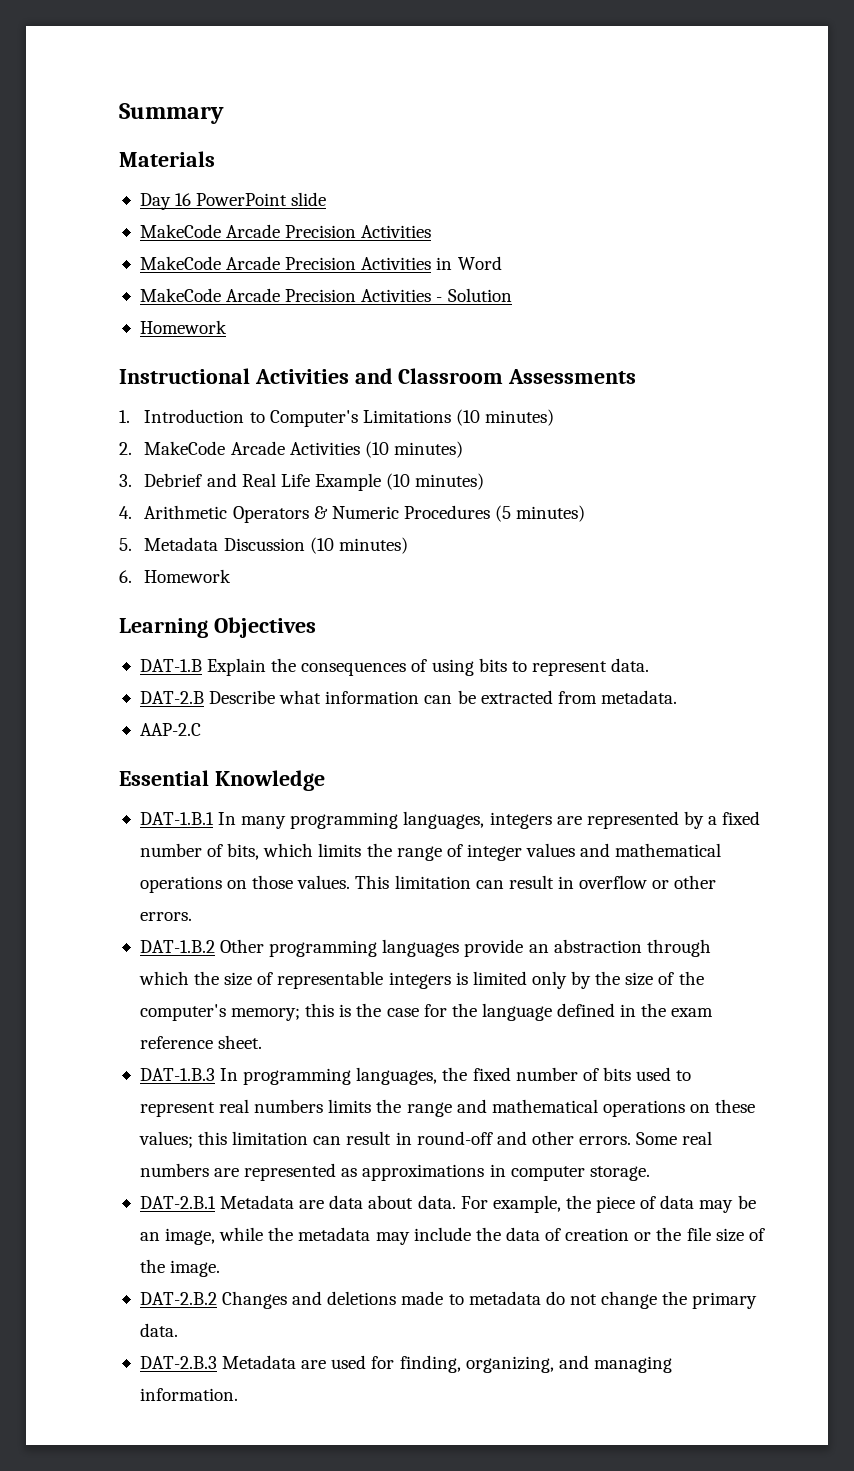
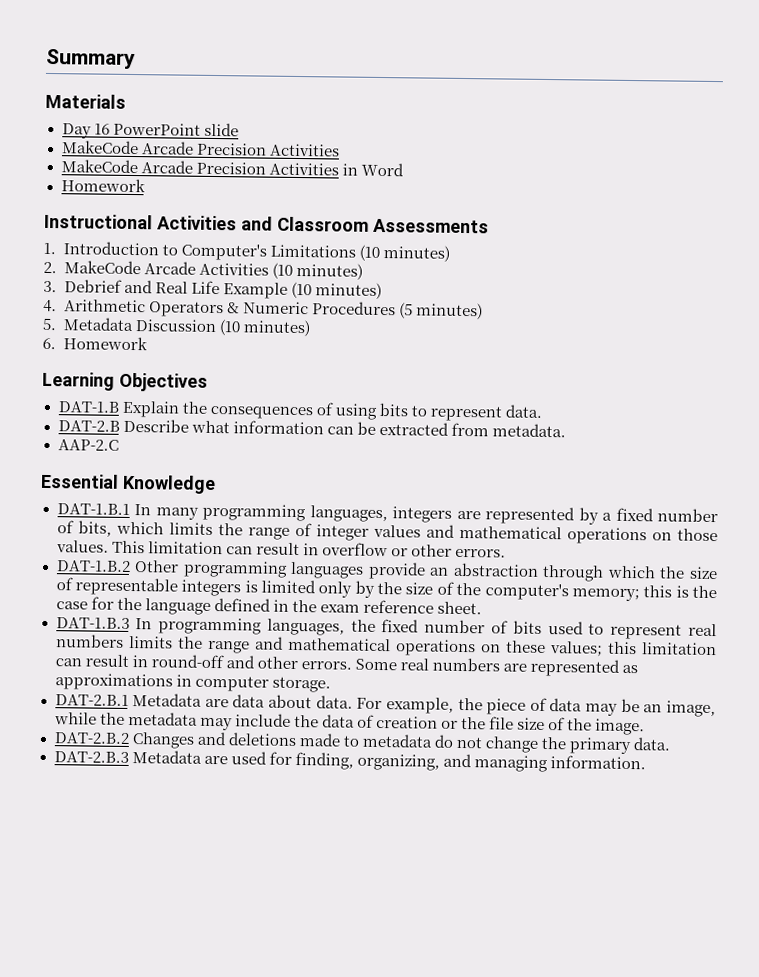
[139,288,512,302] // MakeCode Arcade Precision Activities - Solution -> (404, 169) none

